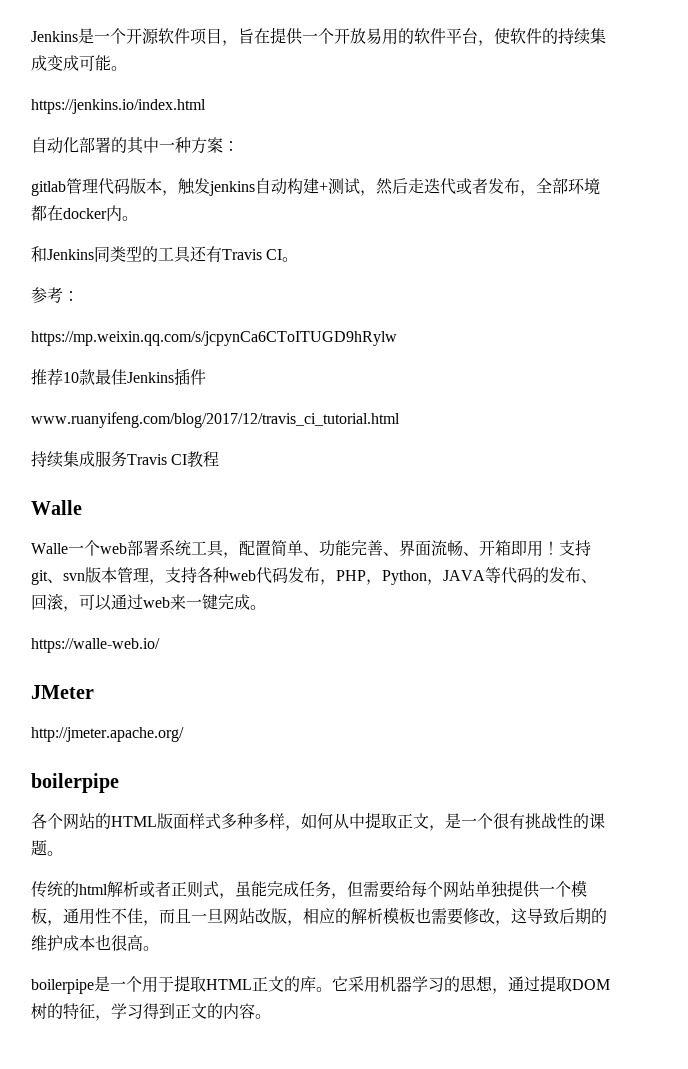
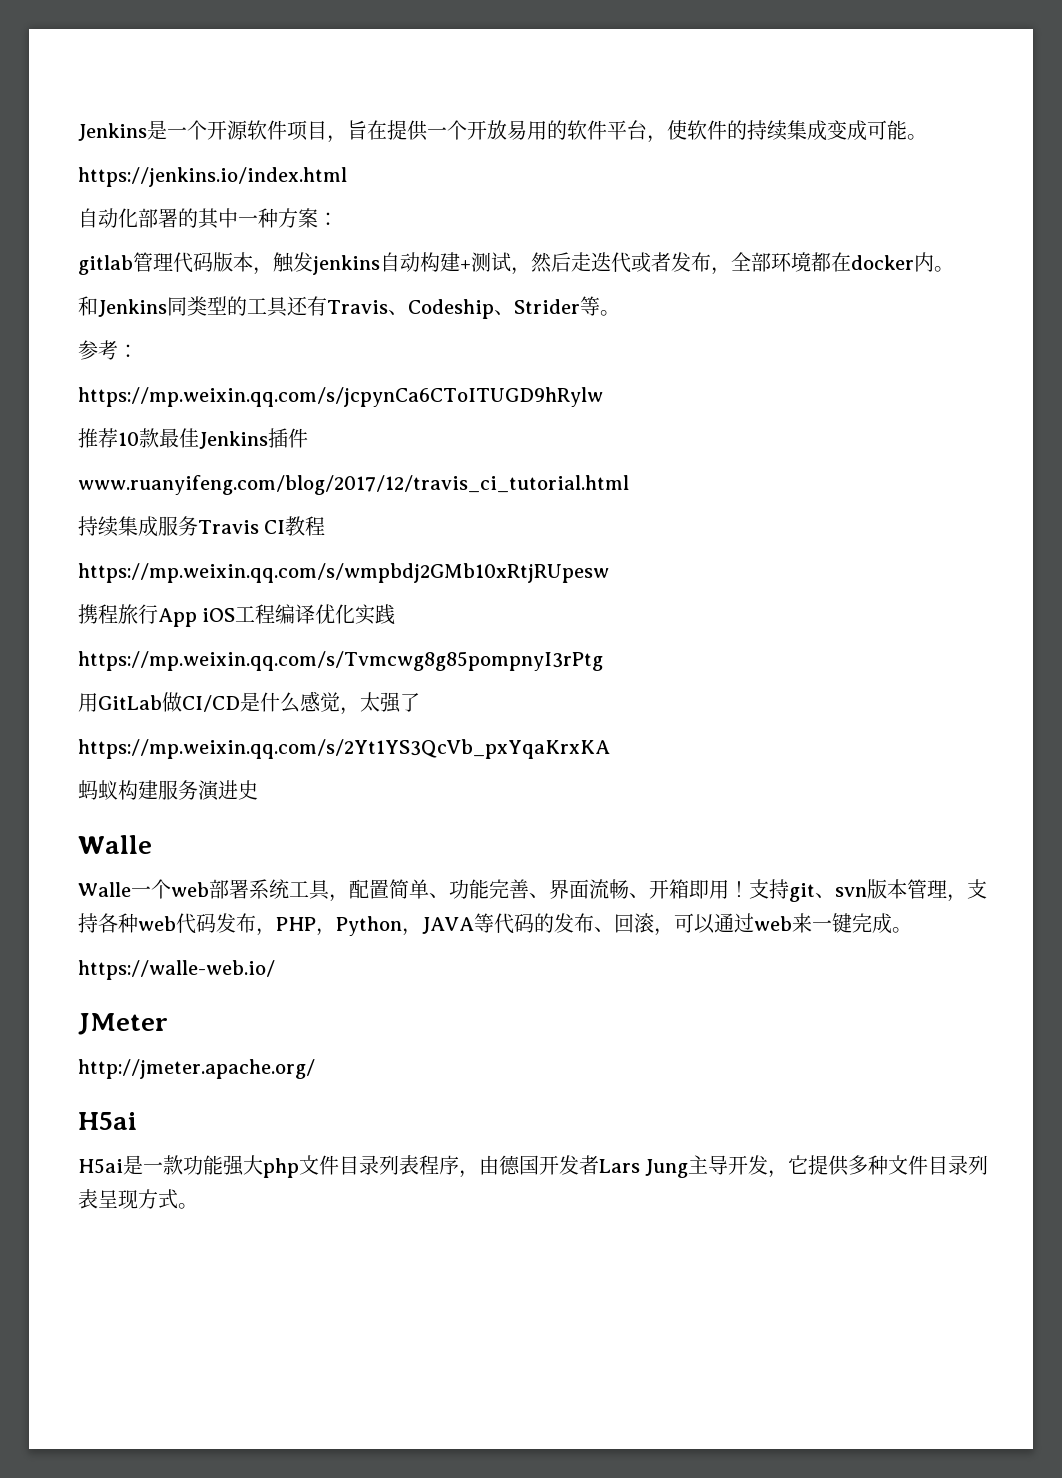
[266,249,283,260] CI -> [387,296,600,319] 、Codeship、Strider等
(220, 459) none -> [78,563,609,583] [78,604,396,627] [78,651,603,671] [78,691,420,715] [78,739,610,759] [78,780,258,801] // https://mp.weixin.qq.com/s/wmpbdj2GMb10xRtjRUpesw // 携程旅行App iOS工程编译优化实践 // https://mp.weixin.qq.com/s/Tvmcwg8g85pompnyI3rPtg // 用GitLab做CI/CD是什么感觉，太强了 // https://mp.weixin.qq.com/s/2Yt1YS3QcVb_pxYqaKrxKA // 蚂蚁构建服务演进史
[31,773,119,793] [31,812,605,831] [31,840,63,856] [31,880,587,899] [31,907,607,926] [31,934,159,951] [31,975,610,994] [31,1003,255,1021] boilerpipe // 各个网站的HTML版面样式多种多样，如何从中提取正文，是一个很有挑战性的课题。 // 传统的html解析或者正则式，虽能完成任务，但需要给每个网站单独提供一个模板，通用性不佳，而且一旦网站改版，相应的解析模板也需要修改，这导致后期的维护成本也很高。 // boilerpipe是一个用于提取HTML正文的库。它采用机器学习的思想，通过提取DOM树的特征，学习得到正文的内容 -> [78,1112,137,1130] [78,1155,989,1178] [78,1189,178,1209] H5ai // H5ai是一款功能强大php文件目录列表程序，由德国开发者Lars Jung主导开发，它提供多种文件目录列表呈现方式

